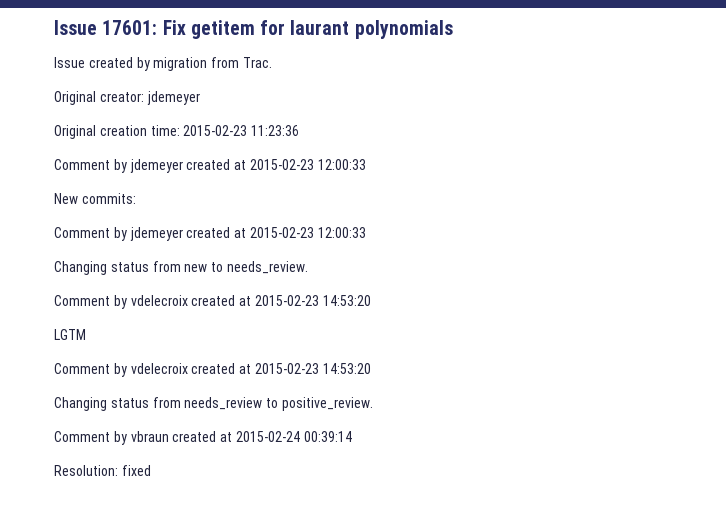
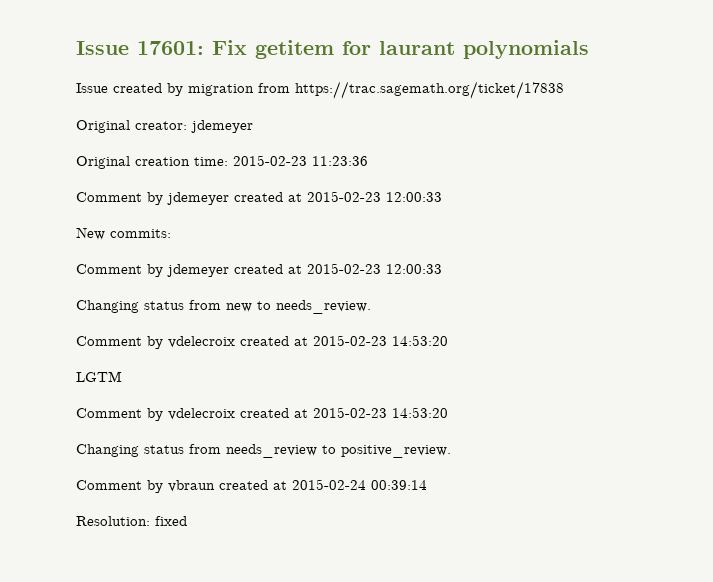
[242,57,272,68] Trac. -> [295,81,564,99] https://trac.sagemath.org/ticket/17838

